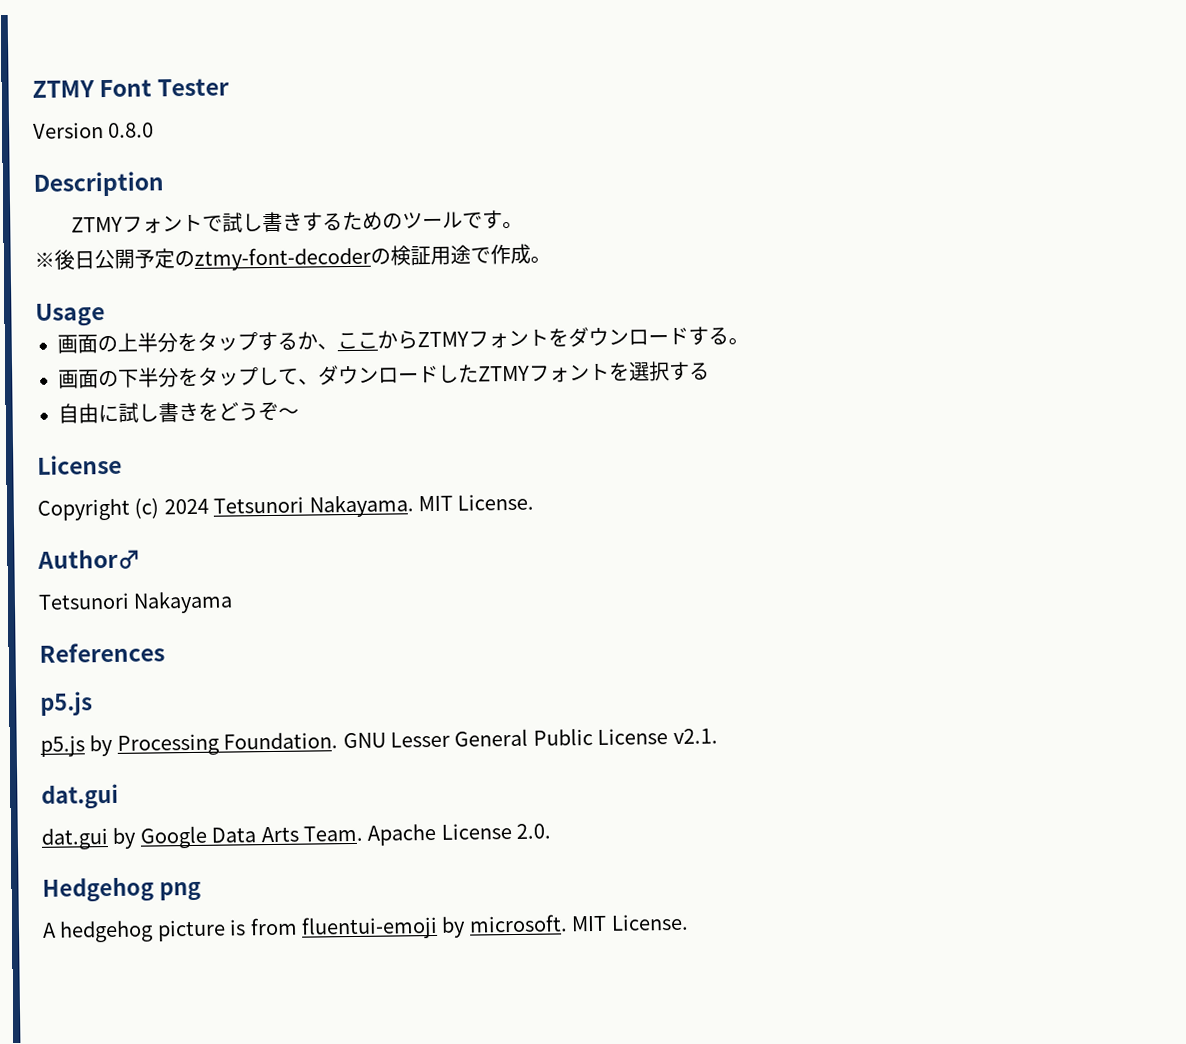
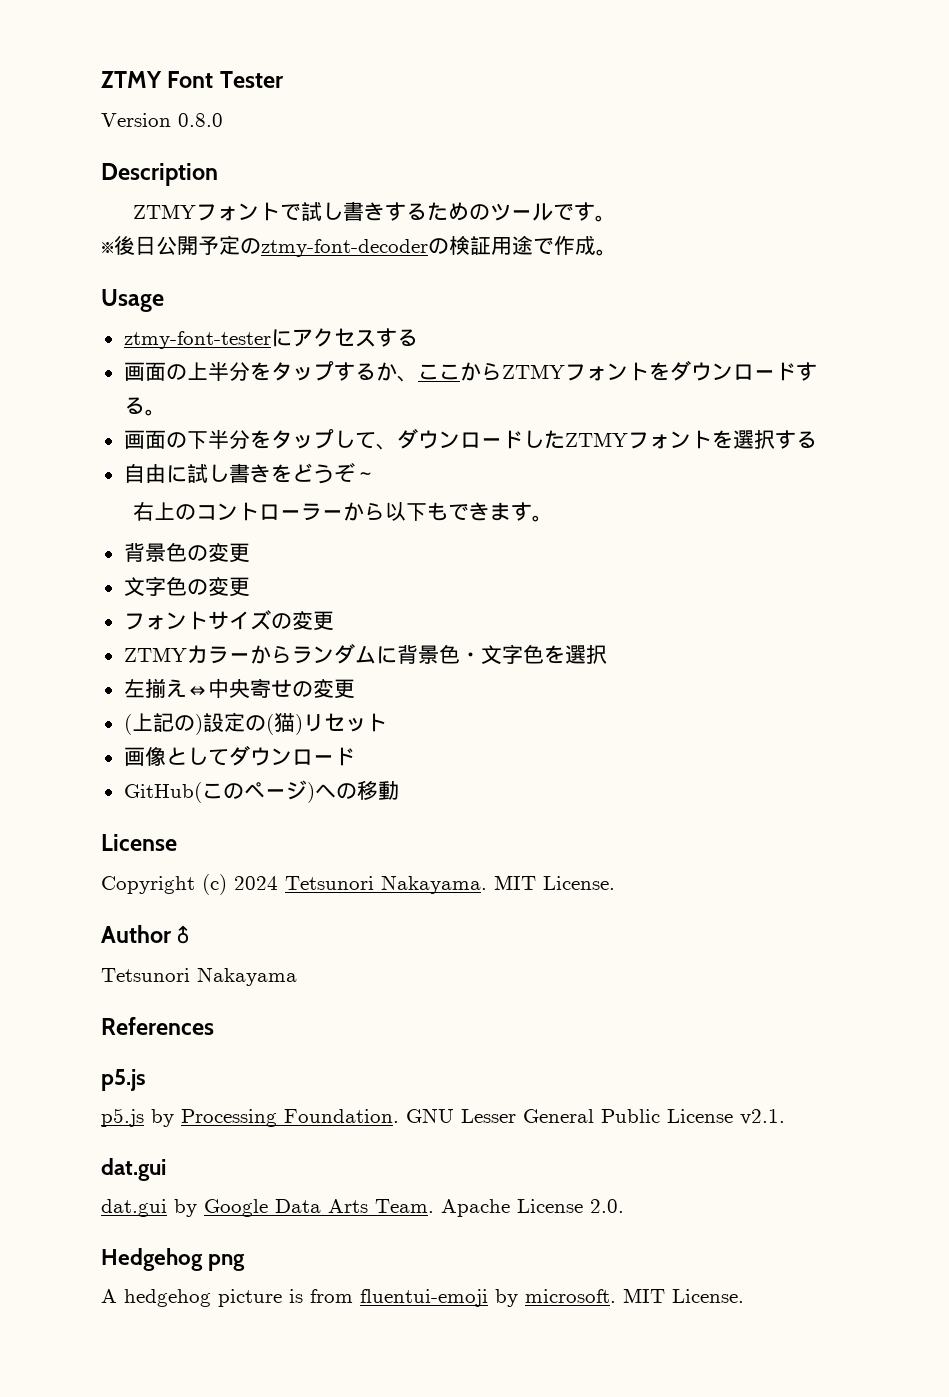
(105, 315) none -> [123,328,418,349] // ztmy-font-testerにアクセスする
(299, 413) none -> [133,502,554,522] [123,542,250,563] [123,576,250,597] [123,610,334,631] [123,643,607,665] [123,678,355,699] [123,712,387,735] [123,745,355,766] [123,780,399,803] // 右上のコントローラーから以下もできます。 // 背景色の変更 // 文字色の変更 // フォントサイズの変更 // ZTMYカラーからランダムに背景色・文字色を選択 // 左揃え⇔中央寄せの変更 // (上記の)設定の(猫)リセット // 画像としてダウンロード // GitHub(このページ)への移動

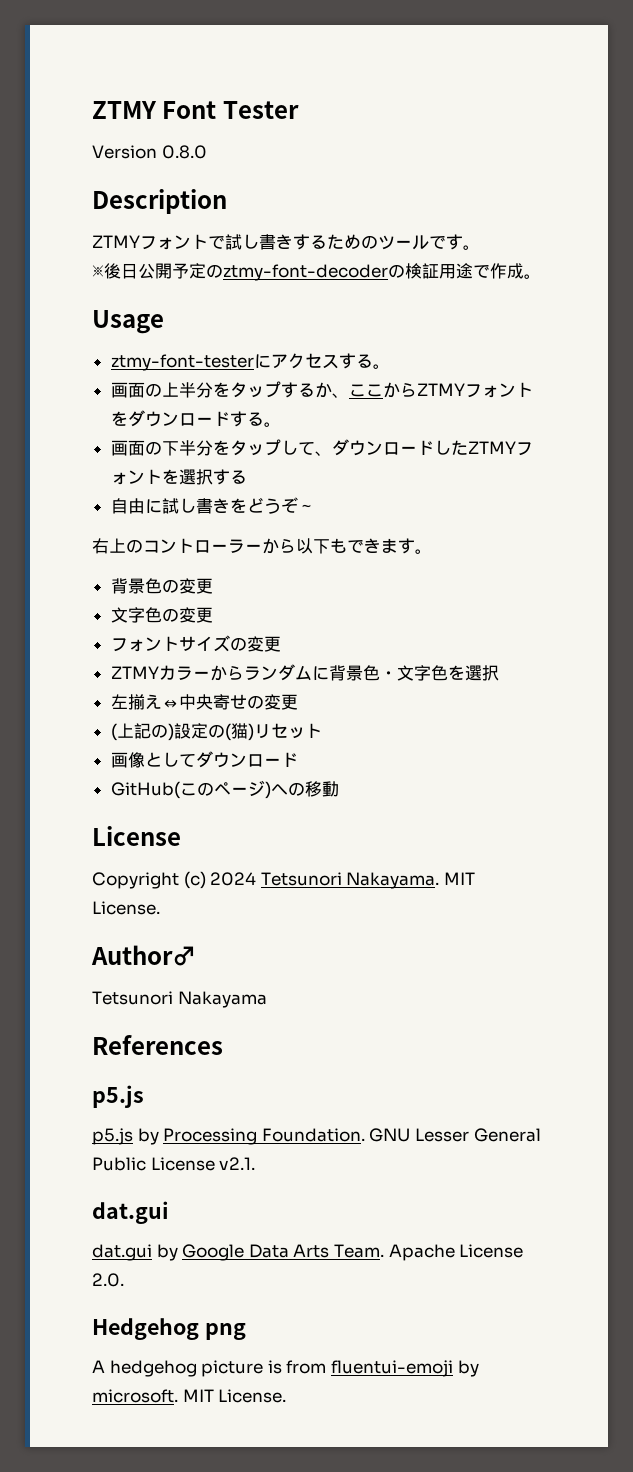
(418, 337) none -> [372,364,390,369] 。

